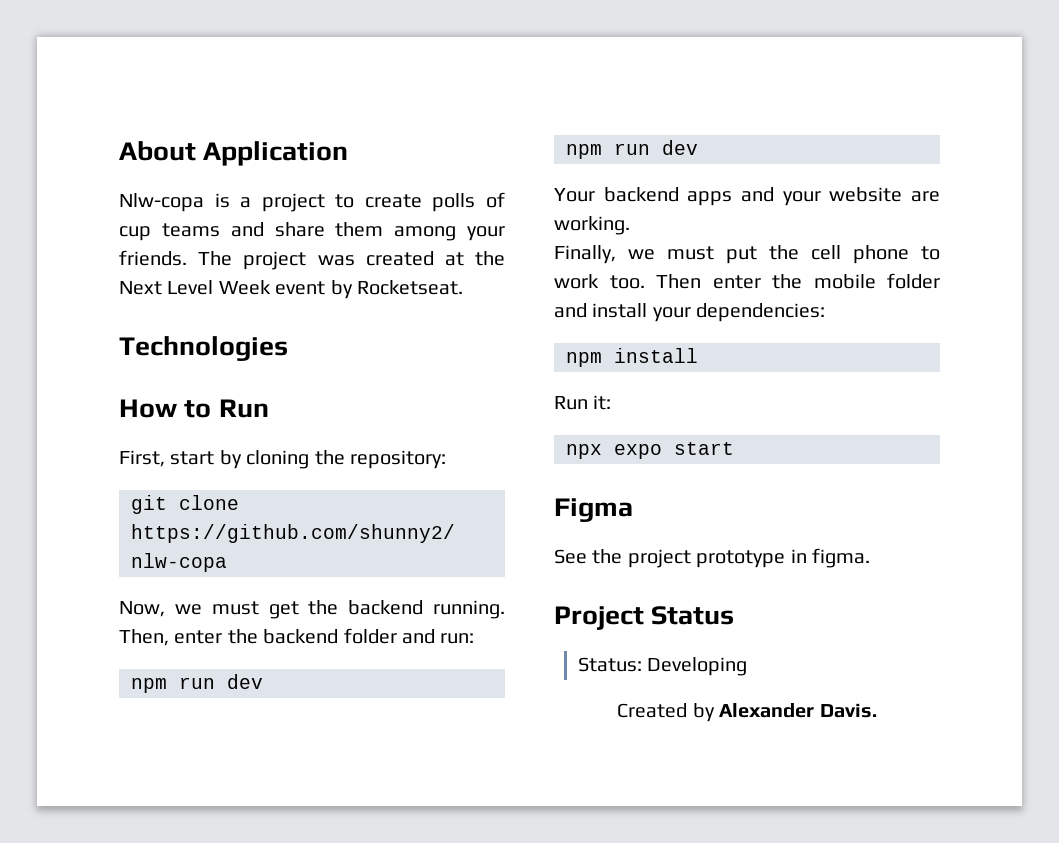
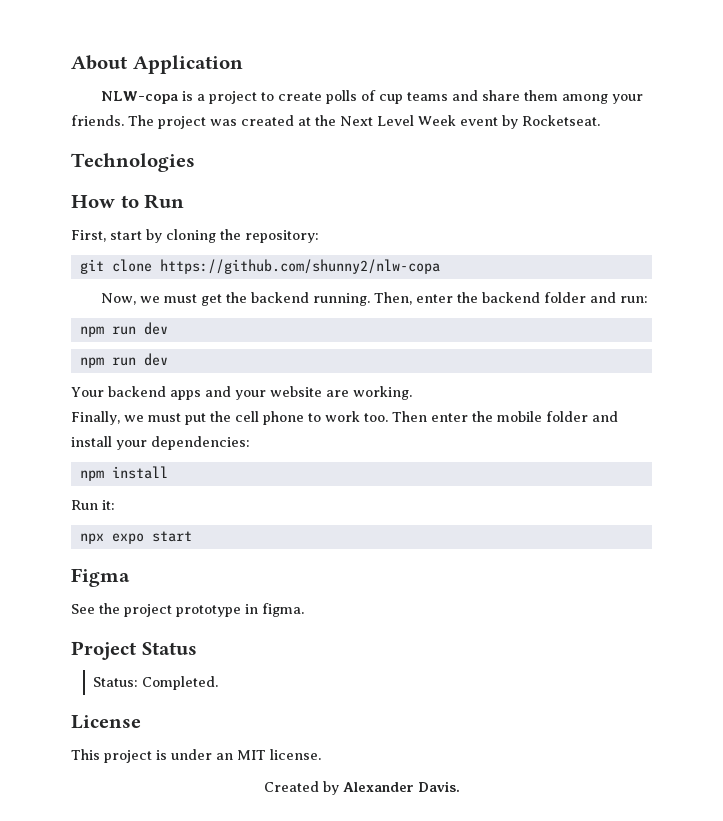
[119,193,204,212] Nlw-copa -> [101,91,179,104] NLW-copa
[646,657,747,676] Developing -> [141,676,218,690] [71,715,141,729] [71,749,321,763] Completed. // License // This project is under an MIT license.

